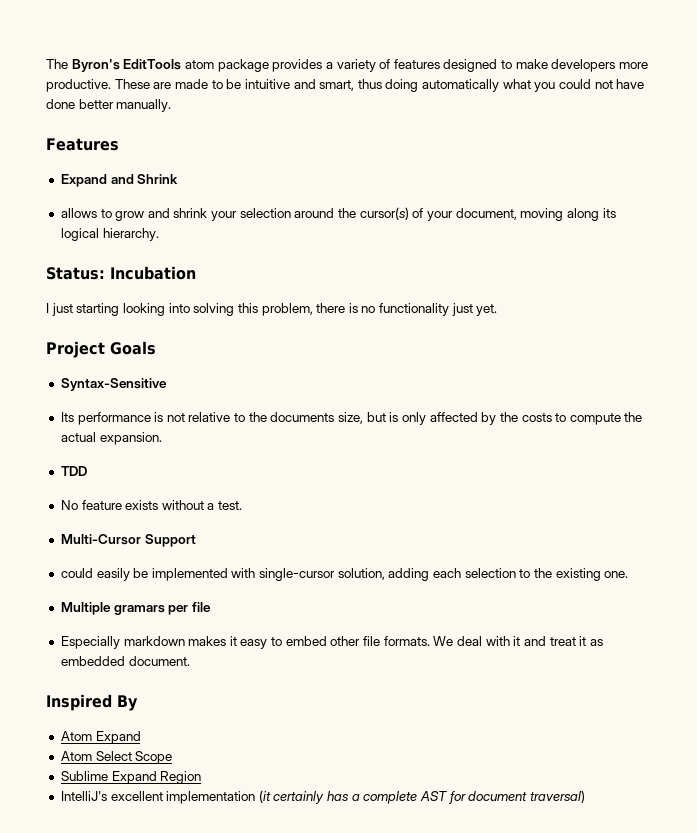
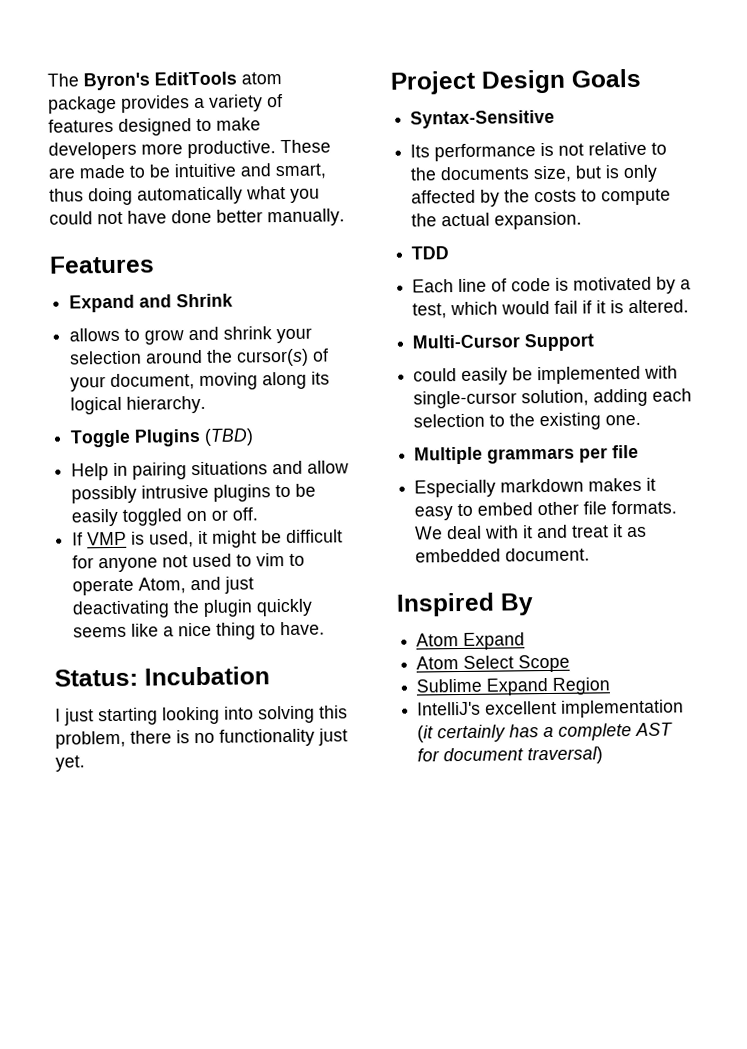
(159, 234) none -> [70,428,255,448] [71,460,350,481] [71,483,317,504] [71,507,259,527] [72,529,344,548] [72,553,306,573] [72,576,255,596] [72,598,314,619] [73,621,326,640] // Toggle Plugins (TBD) // Help in pairing situations and allow possibly intrusive plugins to be easily toggled on or off. // If VMP is used, it might be difficult for anyone not used to vim to operate Atom, and just deactivating the plugin quickly seems like a nice thing to have.
(105, 349) none -> [481,69,566,94] Design
[60,500,243,510] No feature exists without a test. -> [412,276,692,294] [412,299,690,319] Each line of code is motivated by a test, which would fail if it is altered.
[113,605,165,615] gramars -> [487,447,576,464] grammars

